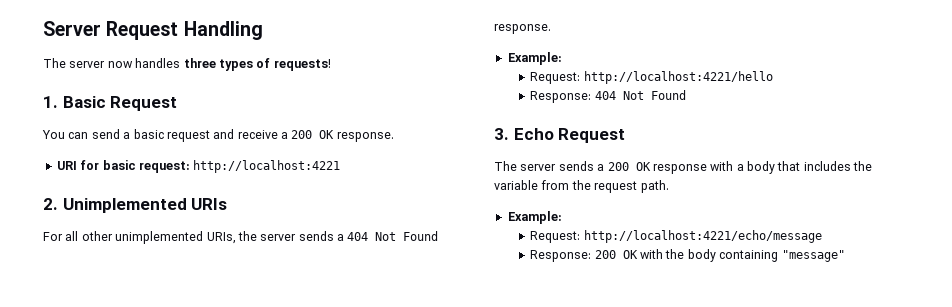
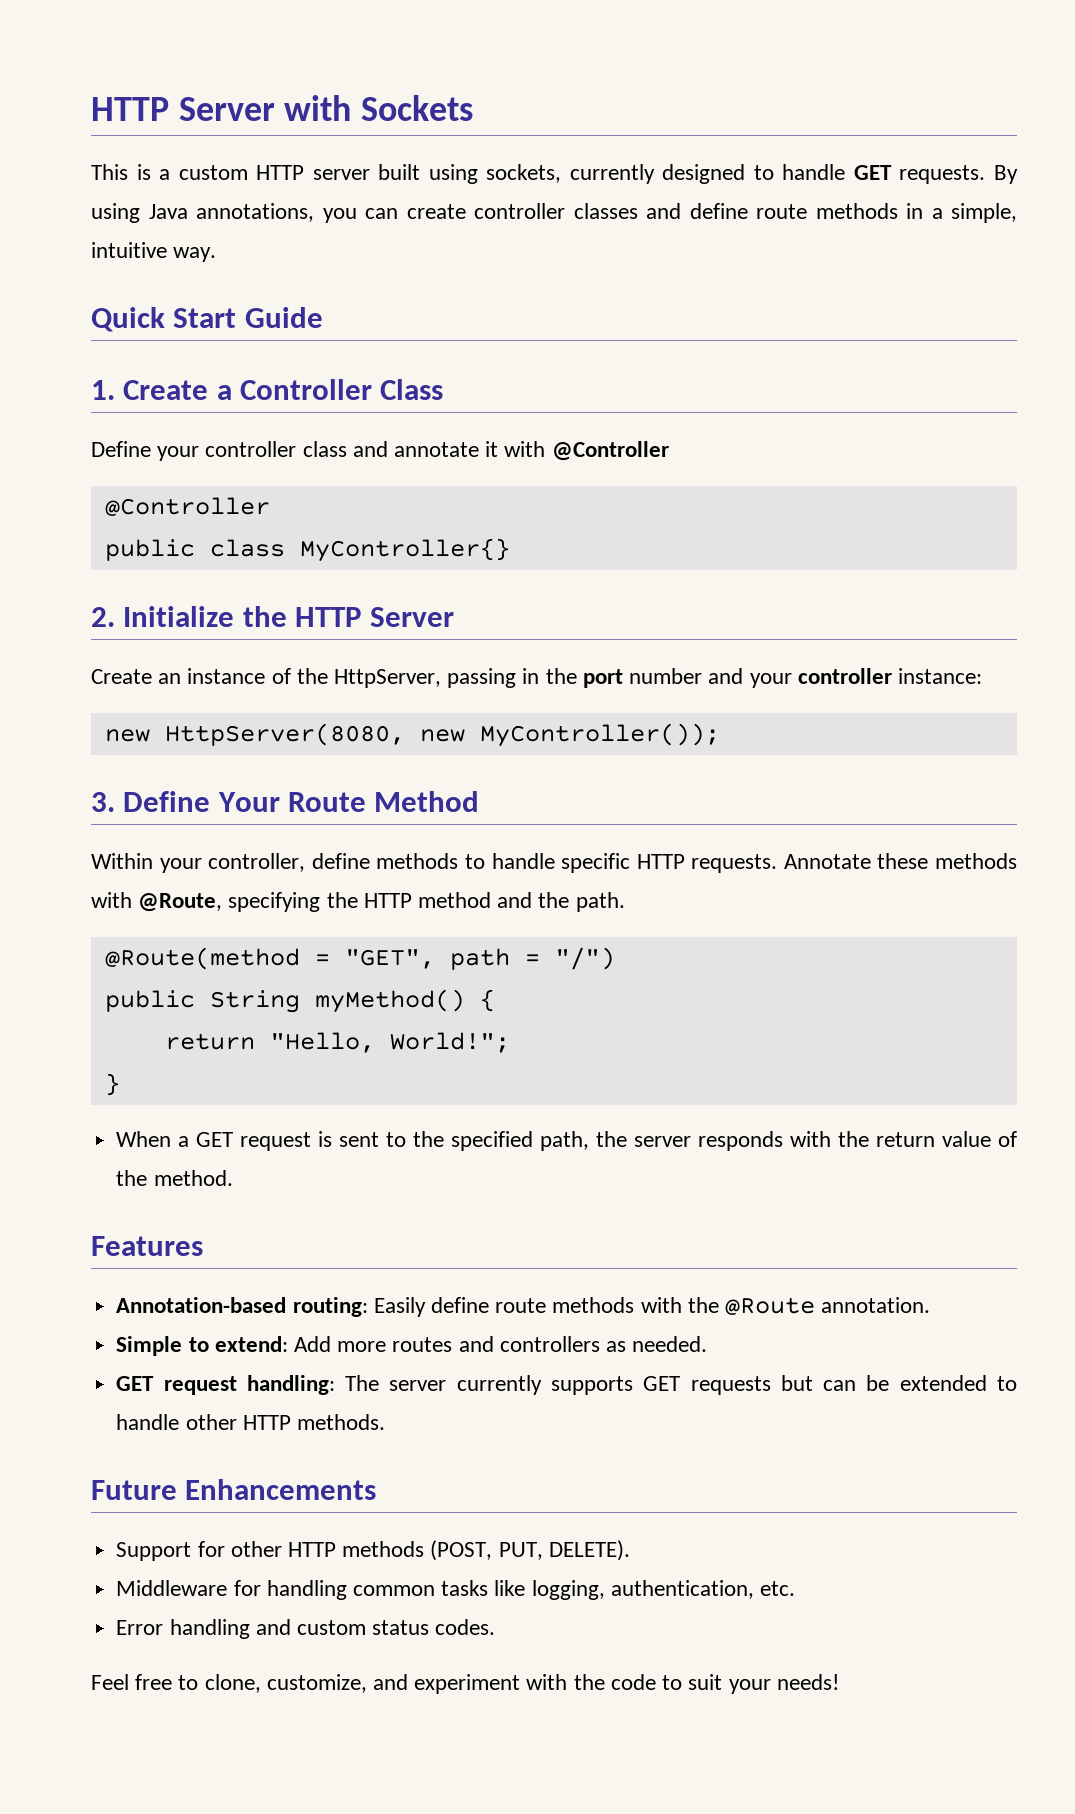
[43,21,263,40] [43,58,331,71] [43,96,178,111] [42,129,394,142] [56,160,341,173] [43,198,228,213] [43,231,439,244] [494,24,551,34] [507,52,562,65] [530,71,773,84] [530,90,686,103] [494,128,626,143] [494,161,873,174] [494,180,669,193] [507,211,562,224] [530,230,822,243] [530,249,845,262] Server Request Handling // The server now handles three types of requests! // 1. Basic Request // You can send a basic request and receive a 200 OK response. // URI for basic request: http://localhost:4221 // 2. Unimplemented URIs // For all other unimplemented URIs, the server sends a 404 Not Found response. // Example: // Request: http://localhost:4221/hello // Response: 404 Not Found // 3. Echo Request // The server sends a 200 OK response with a body that includes the variable from the request path. // Example: // Request: http://localhost:4221/echo/message // Response: 200 OK with the body containing "message" -> [91,95,474,121] [91,164,1018,184] [91,203,1017,223] [91,242,217,262] [91,307,323,332] [91,379,444,400] [91,441,669,461] [104,497,270,516] [104,538,510,562] [91,606,455,627] [91,668,982,688] [104,723,720,747] [91,791,480,812] [91,853,1018,873] [91,892,625,912] [104,947,615,970] [104,989,495,1013] [164,1032,510,1053] [104,1073,120,1096] [116,1131,1018,1151] [116,1170,233,1186] [91,1236,203,1256] [116,1297,931,1317] [116,1336,708,1356] [116,1375,1017,1395] [116,1414,385,1430] [91,1479,377,1500] [116,1540,630,1561] [116,1580,795,1600] [116,1619,496,1639] [91,1674,839,1694] HTTP Server with Sockets // This is a custom HTTP server built using sockets, currently designed to handle GET requests. By using Java annotations, you can create controller classes and define route methods in a simple, intuitive way. // Quick Start Guide // 1. Create a Controller Class // Define your controller class and annotate it with @Controller // @Controller // public class MyController{} // 2. Initialize the HTTP Server // Create an instance of the HttpServer, passing in the port number and your controller instance: // new HttpServer(8080, new MyController()); // 3. Define Your Route Method // Within your controller, define methods to handle specific HTTP requests. Annotate these methods with @Route, specifying the HTTP method and the path. // @Route(method = "GET", path = "/") // public String myMethod() { // return "Hello, World!"; // } // When a GET request is sent to the specified path, the server responds with the return value of the method. // Features // Annotation-based routing: Easily define route methods with the @Route annotation. // Simple to extend: Add more routes and controllers as needed. // GET request handling: The server currently supports GET requests but can be extended to handle other HTTP methods. // Future Enhancements // Support for other HTTP methods (POST, PUT, DELETE). // Middleware for handling common tasks like logging, authentication, etc. // Error handling and custom status codes. // Feel free to clone, customize, and experiment with the code to suit your needs!

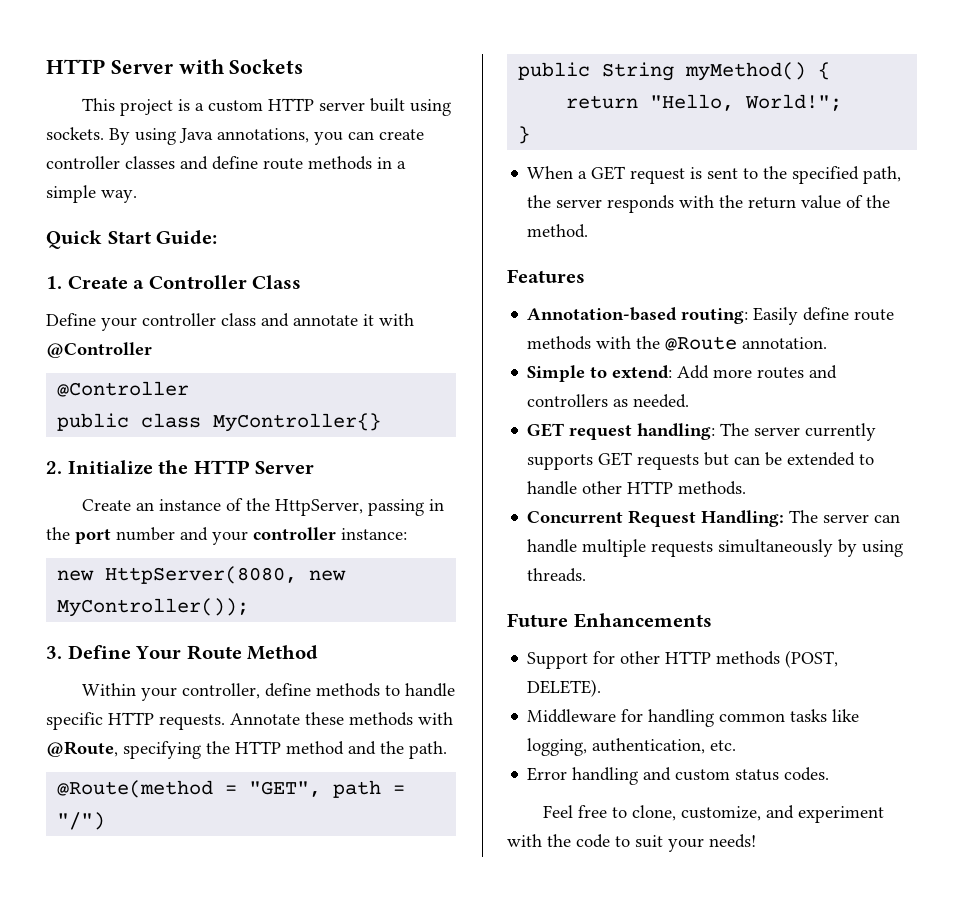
(128, 172) none -> [119,99,173,116] project
[486,164,986,184] sockets, currently designed to handle GET requests. -> [46,127,104,140] sockets.
[951,203,1017,223] [91,242,167,258] simple, intuitive -> [46,185,96,203] simple
[244,307,323,328] Guide -> [156,230,218,244] Guide:
(385, 1422) none -> [527,510,901,527] [527,539,904,557] [527,568,587,582] // Concurrent Request Handling: The server can handle multiple requests simultaneously by using threads.
[498,1542,543,1560] PUT, -> (839, 659) none

